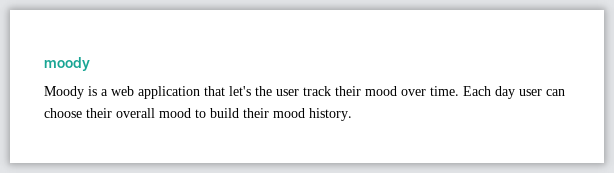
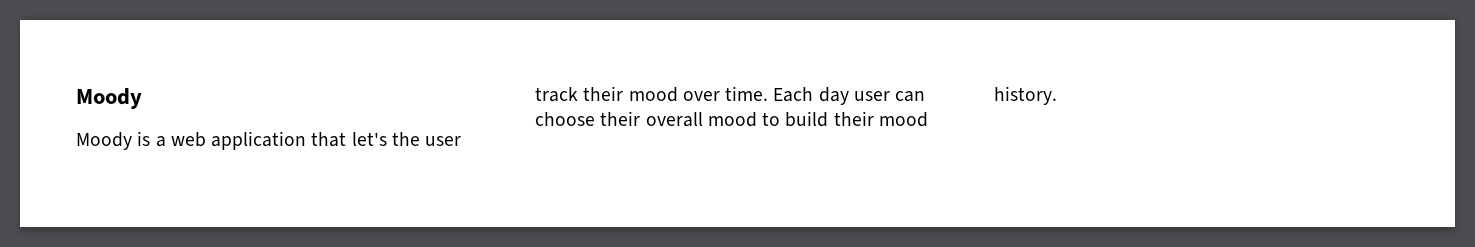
[44,57,90,71] moody -> [76,88,142,109] Moody

